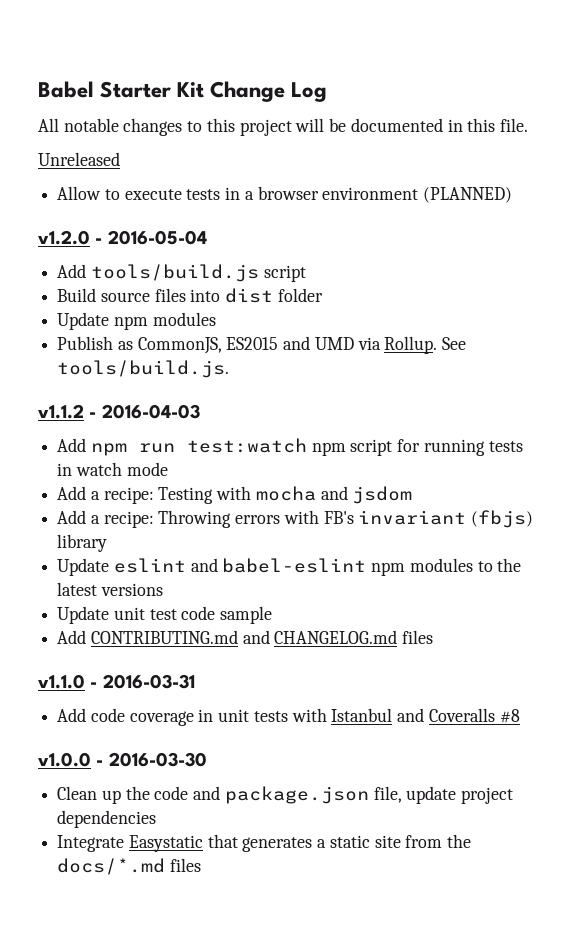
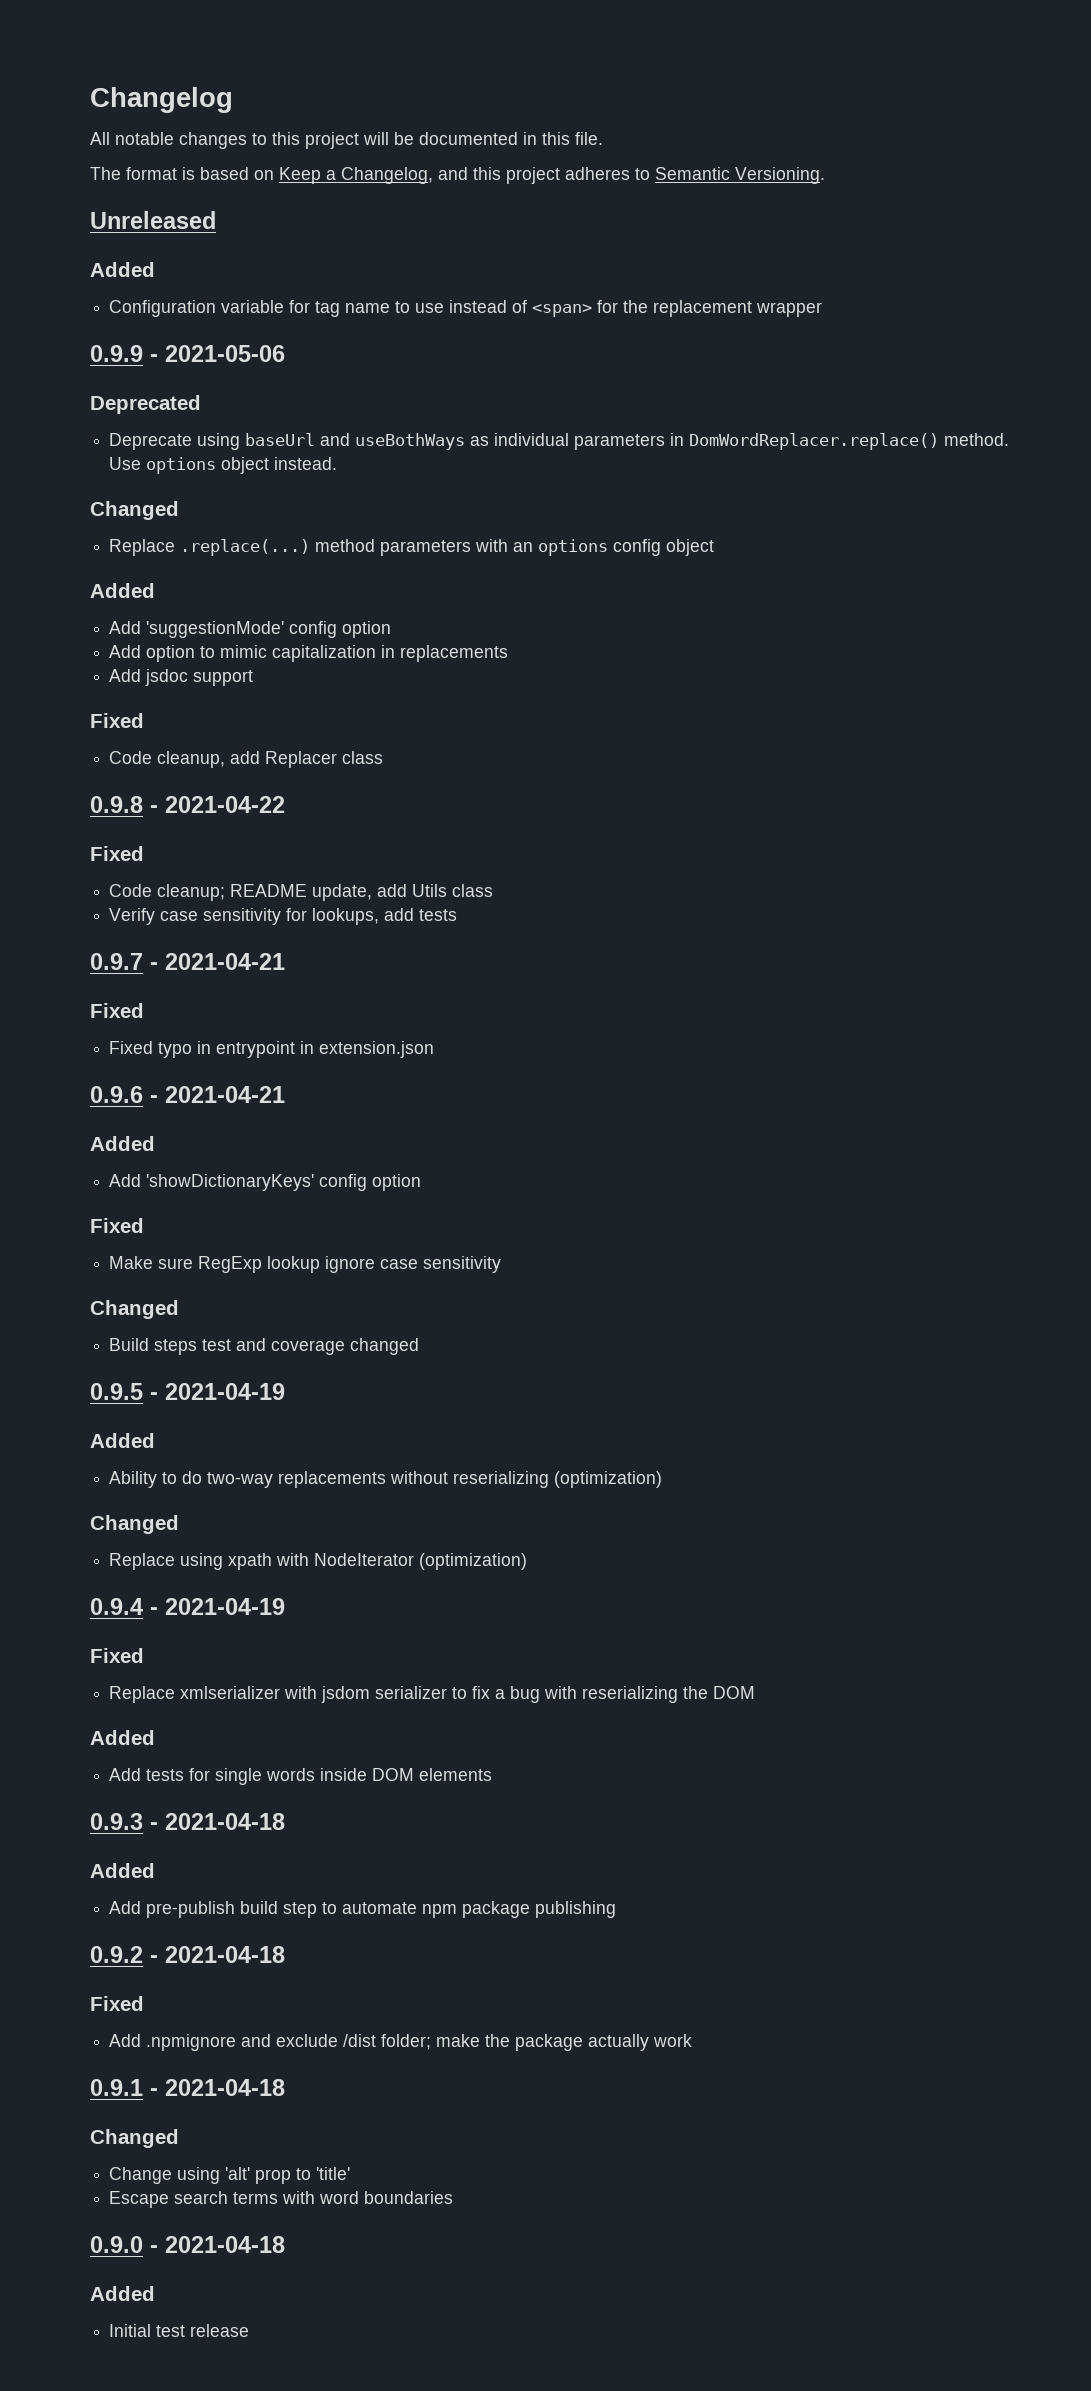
[38,81,328,102] Babel Starter Kit Change Log -> [90,87,233,113] Changelog
[38,152,120,166] [57,186,513,203] [38,230,207,245] [57,264,306,282] [57,288,323,303] [57,312,216,330] [57,336,467,354] [57,360,230,378] [38,404,200,419] [57,438,523,456] [57,462,168,476] [57,486,413,504] [57,510,534,528] [57,534,108,552] [57,558,522,576] [57,582,163,596] [57,606,273,624] [57,630,434,644] [38,674,195,689] [57,708,520,726] [38,752,207,767] [57,786,514,804] [57,810,157,828] [57,834,472,852] [57,858,201,875] Unreleased // Allow to execute tests in a browser environment (PLANNED) // v1.2.0 - 2016-05-04 // Add tools/build.js script // Build source files into dist folder // Update npm modules // Publish as CommonJS, ES2015 and UMD via Rollup. See tools/build.js. // v1.1.2 - 2016-04-03 // Add npm run test:watch npm script for running tests in watch mode // Add a recipe: Testing with mocha and jsdom // Add a recipe: Throwing errors with FB's invariant (fbjs) library // Update eslint and babel-eslint npm modules to the latest versions // Update unit test code sample // Add CONTRIBUTING.md and CHANGELOG.md files // v1.1.0 - 2016-03-31 // Add code coverage in unit tests with Istanbul and Coveralls #8 // v1.0.0 - 2016-03-30 // Clean up the code and package.json file, update project dependencies // Integrate Easystatic that generates a static site from the docs/*.md files -> [90,167,825,184] [90,211,216,229] [90,262,155,277] [109,300,823,317] [90,345,285,362] [90,395,201,414] [109,433,1010,450] [109,457,338,474] [90,501,179,520] [109,539,715,556] [90,583,155,598] [109,621,392,638] [109,645,509,662] [109,669,254,686] [90,713,144,728] [109,751,384,768] [90,796,285,813] [90,846,144,861] [109,884,494,901] [109,908,458,925] [90,953,285,970] [90,1003,144,1018] [109,1041,435,1058] [90,1086,285,1103] [90,1136,155,1151] [109,1174,422,1191] [90,1218,144,1233] [109,1256,502,1273] [90,1300,179,1319] [109,1338,420,1355] [90,1383,285,1400] [90,1433,155,1448] [109,1471,663,1488] [90,1515,179,1534] [109,1553,528,1570] [90,1598,285,1615] [90,1648,144,1663] [109,1686,756,1703] [90,1730,155,1745] [109,1768,493,1785] [90,1813,285,1830] [90,1863,155,1878] [109,1901,617,1918] [90,1946,285,1963] [90,1996,144,2011] [109,2034,693,2051] [90,2079,285,2096] [90,2129,179,2148] [109,2167,351,2184] [109,2191,454,2208] [90,2236,285,2253] [90,2286,155,2301] [109,2324,250,2337] The format is based on Keep a Changelog, and this project adheres to Semantic Versioning. // Unreleased // Added // Configuration variable for tag name to use instead of <span> for the replacement wrapper // 0.9.9 - 2021-05-06 // Deprecated // Deprecate using baseUrl and useBothWays as individual parameters in DomWordReplacer.replace() method. Use options object instead. // Changed // Replace .replace(...) method parameters with an options config object // Added // Add 'suggestionMode' config option // Add option to mimic capitalization in replacements // Add jsdoc support // Fixed // Code cleanup, add Replacer class // 0.9.8 - 2021-04-22 // Fixed // Code cleanup; README update, add Utils class // Verify case sensitivity for lookups, add tests // 0.9.7 - 2021-04-21 // Fixed // Fixed typo in entrypoint in extension.json // 0.9.6 - 2021-04-21 // Added // Add 'showDictionaryKeys' config option // Fixed // Make sure RegExp lookup ignore case sensitivity // Changed // Build steps test and coverage changed // 0.9.5 - 2021-04-19 // Added // Ability to do two-way replacements without reserializing (optimization) // Changed // Replace using xpath with NodeIterator (optimization) // 0.9.4 - 2021-04-19 // Fixed // Replace xmlserializer with jsdom serializer to fix a bug with reserializing the DOM // Added // Add tests for single words inside DOM elements // 0.9.3 - 2021-04-18 // Added // Add pre-publish build step to automate npm package publishing // 0.9.2 - 2021-04-18 // Fixed // Add .npmignore and exclude /dist folder; make the package actually work // 0.9.1 - 2021-04-18 // Changed // Change using 'alt' prop to 'title' // Escape search terms with word boundaries // 0.9.0 - 2021-04-18 // Added // Initial test release

